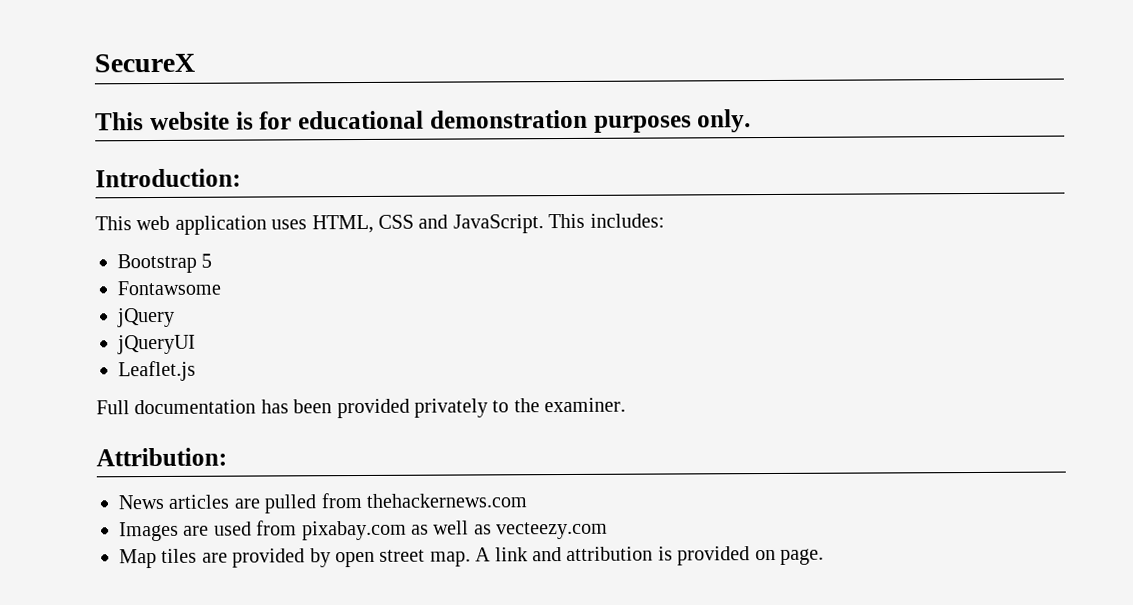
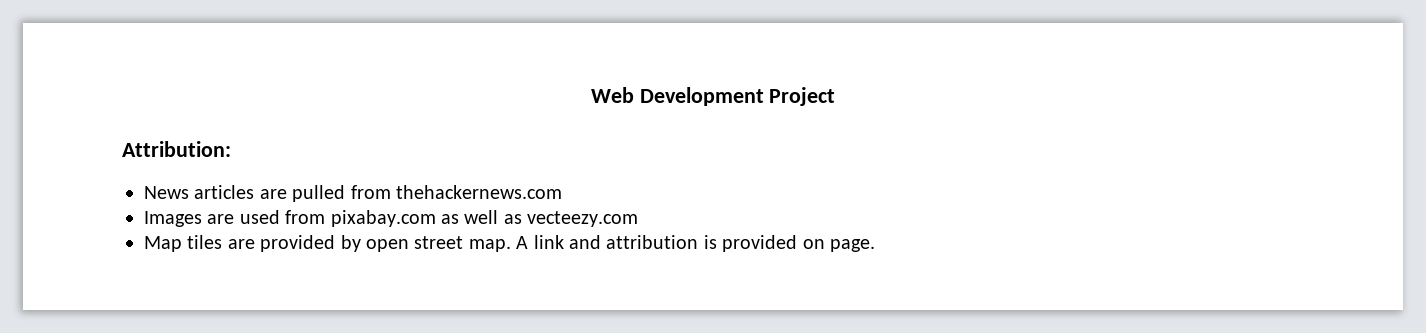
[94,53,195,73] [95,109,752,133] [95,168,241,188] [95,213,665,235] [117,253,213,274] [117,280,221,296] [117,307,175,328] [117,334,196,355] [118,360,196,382] [96,397,627,419] SecureX // This website is for educational demonstration purposes only. // Introduction: // This web application uses HTML, CSS and JavaScript. This includes: // Bootstrap 5 // Fontawsome // jQuery // jQueryUI // Leaflet.js // Full documentation has been provided privately to the examiner. -> [590,87,836,106] Web Development Project

